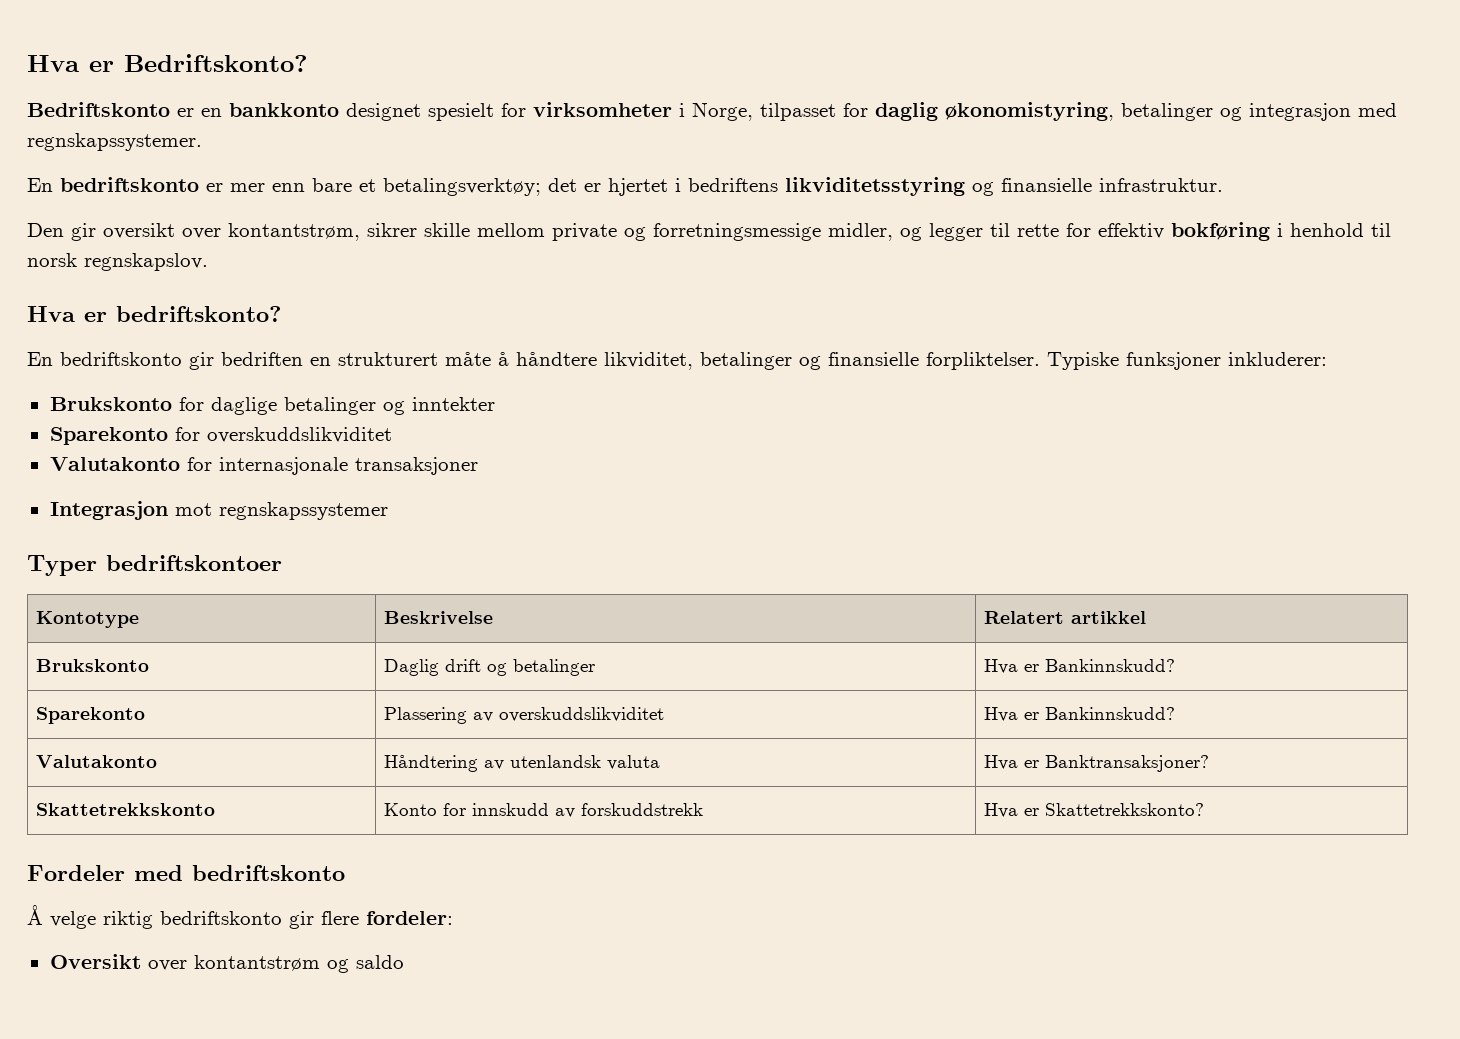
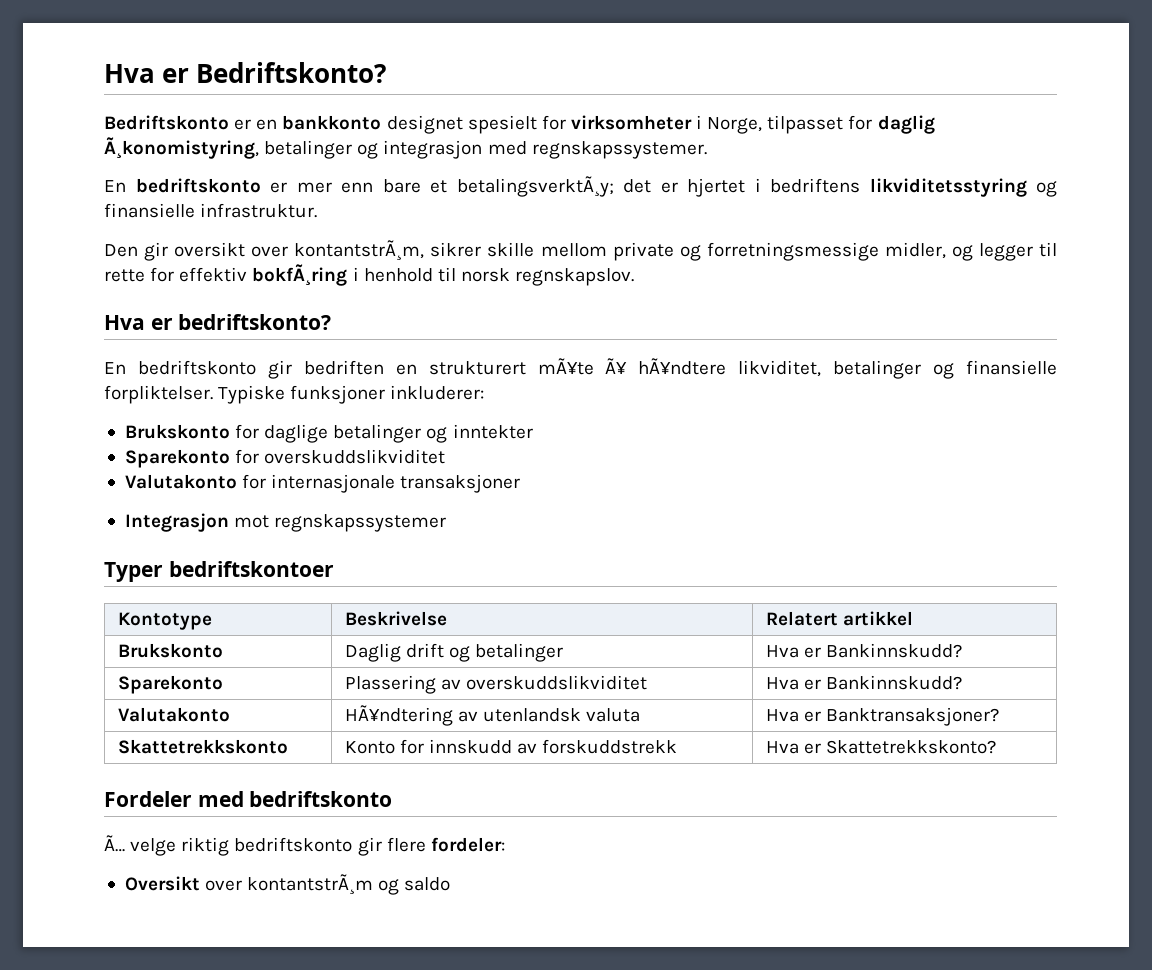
[945,102,1114,121] økonomistyring, -> [104,137,259,159] Ã¸konomistyring,
[383,178,541,196] betalingsverktøy; -> [456,176,614,197] betalingsverktÃ¸y;
[228,223,360,241] kontantstrøm, -> [294,240,425,261] kontantstrÃ¸m,
[1171,222,1270,241] bokføring -> [252,264,348,286] bokfÃ¸ring
[445,352,597,366] måte å håndtere -> [537,358,727,375] mÃ¥te Ã¥ hÃ¥ndtere
[383,755,478,772] Håndtering -> [344,705,453,726] HÃ¥ndtering
[27,905,43,925] Å -> [104,835,125,852] Ã…
[193,955,320,971] kontantstrøm -> [247,874,374,895] kontantstrÃ¸m

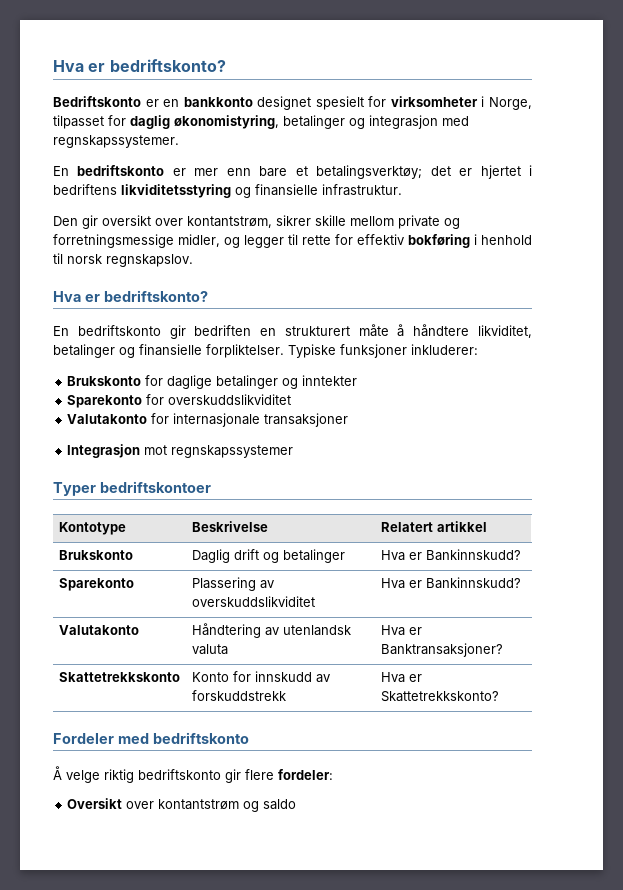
[104,62,387,83] Hva er Bedriftskonto? -> [53,59,226,72] Hva er bedriftskonto?
[104,137,259,159] Ã¸konomistyring, -> [174,115,279,129] økonomistyring,
[456,176,614,197] betalingsverktÃ¸y; -> [316,165,423,179] betalingsverktøy;
[294,240,425,261] kontantstrÃ¸m, -> [187,216,272,228] kontantstrøm,
[252,264,348,286] bokfÃ¸ring -> [408,234,470,248] bokføring
[537,358,727,375] mÃ¥te Ã¥ hÃ¥ndtere -> [358,324,470,337] måte å håndtere
[344,705,453,726] HÃ¥ndtering -> [191,623,261,638] Håndtering
[104,835,125,852] Ã… -> [53,766,62,780] Å
[247,874,374,895] kontantstrÃ¸m -> [158,799,240,810] kontantstrøm

